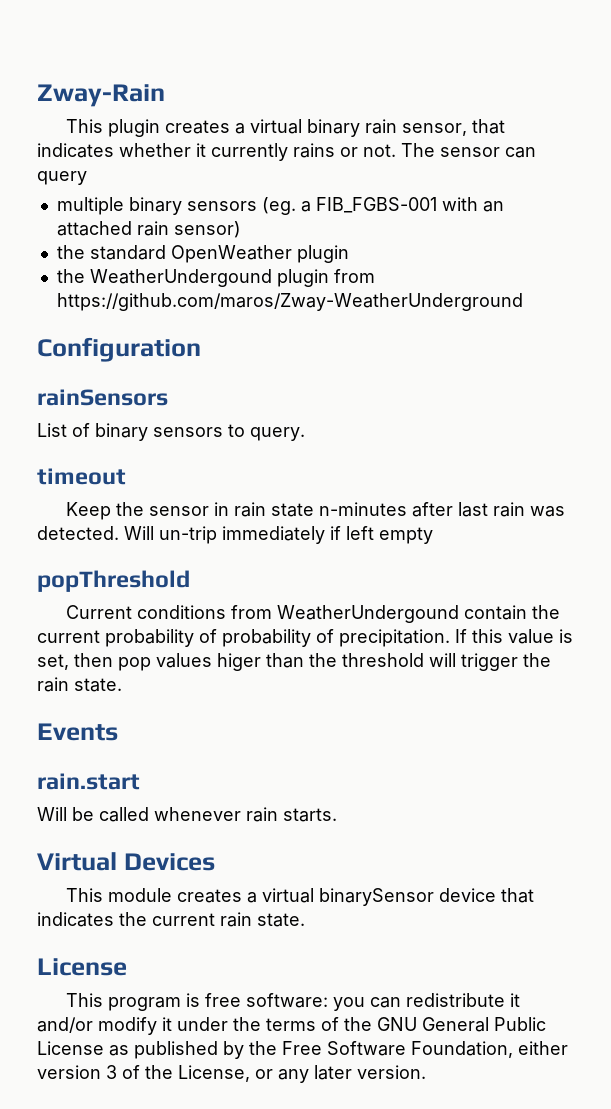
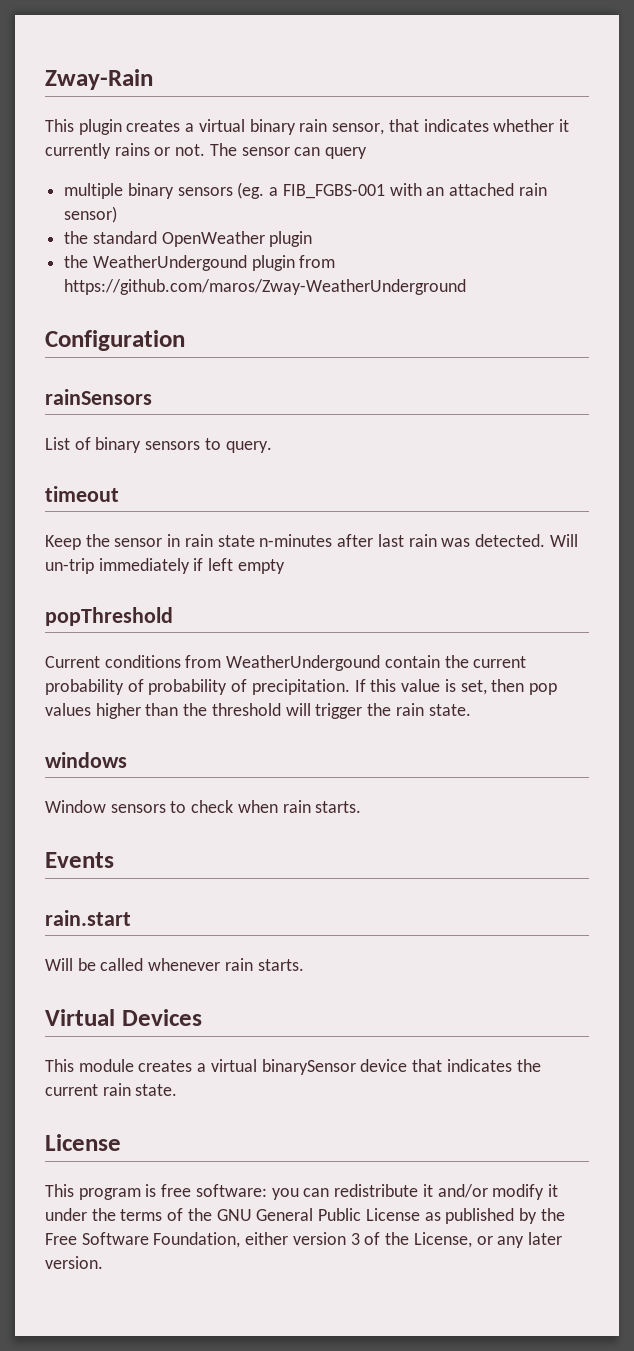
[217,653,261,671] higer -> [95,703,141,719] higher
(122, 685) none -> [45,752,127,768] [45,800,362,813] // windows // Window sensors to check when rain starts.

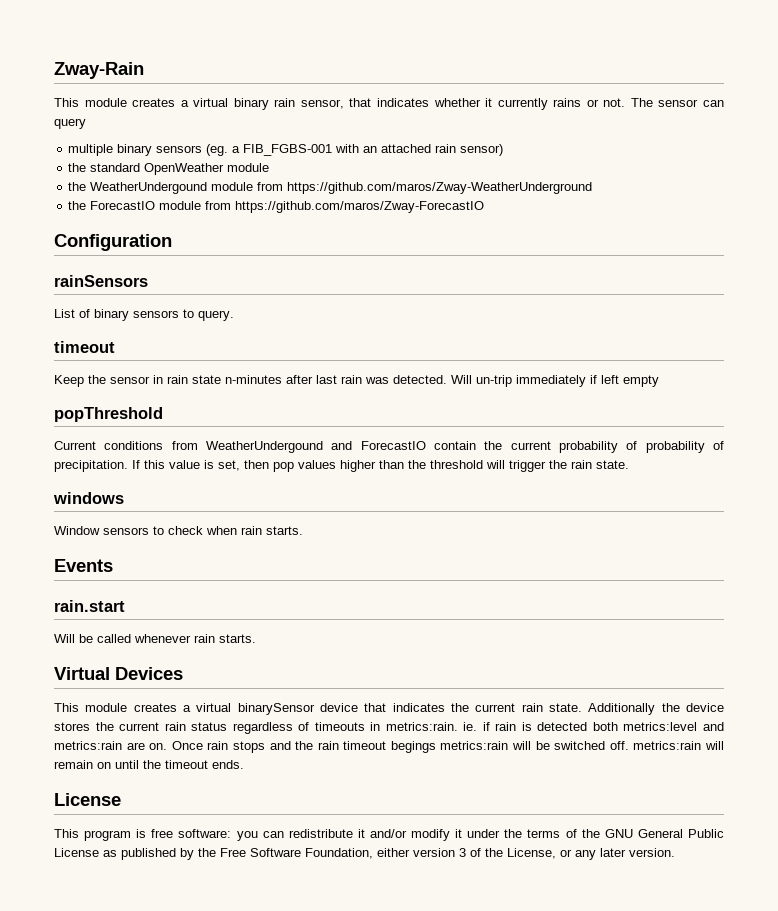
[78,119,122,135] plugin -> [84,98,127,107] module
[269,231,313,247] plugin -> [227,163,270,172] module
[251,255,295,271] plugin -> [211,182,254,191] module
(467, 287) none -> [68,201,485,213] // the ForecastIO module from https://github.com/maros/Zway-ForecastIO
(381, 663) none -> [331,441,426,450] and ForecastIO
(178, 1090) none -> [588,703,724,715] [54,722,724,734] [54,741,724,753] [54,760,244,769] Additionally the device stores the current rain status regardless of timeouts in metrics:rain. ie. if rain is detected both metrics:level and metrics:rain are on. Once rain stops and the rain timeout begings metrics:rain will be switched off. metrics:rain will remain on until the timeout ends.

